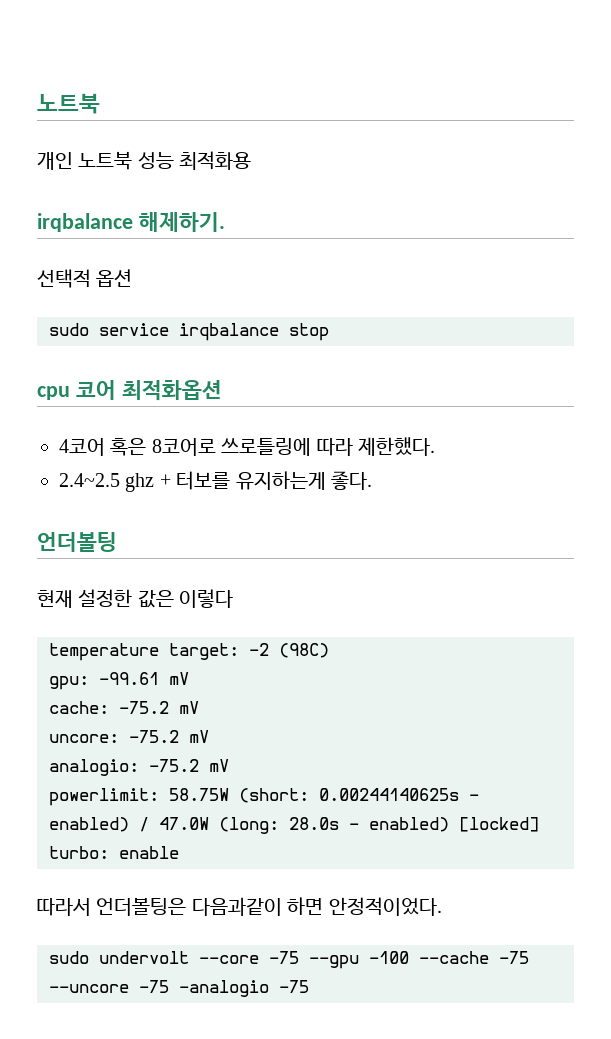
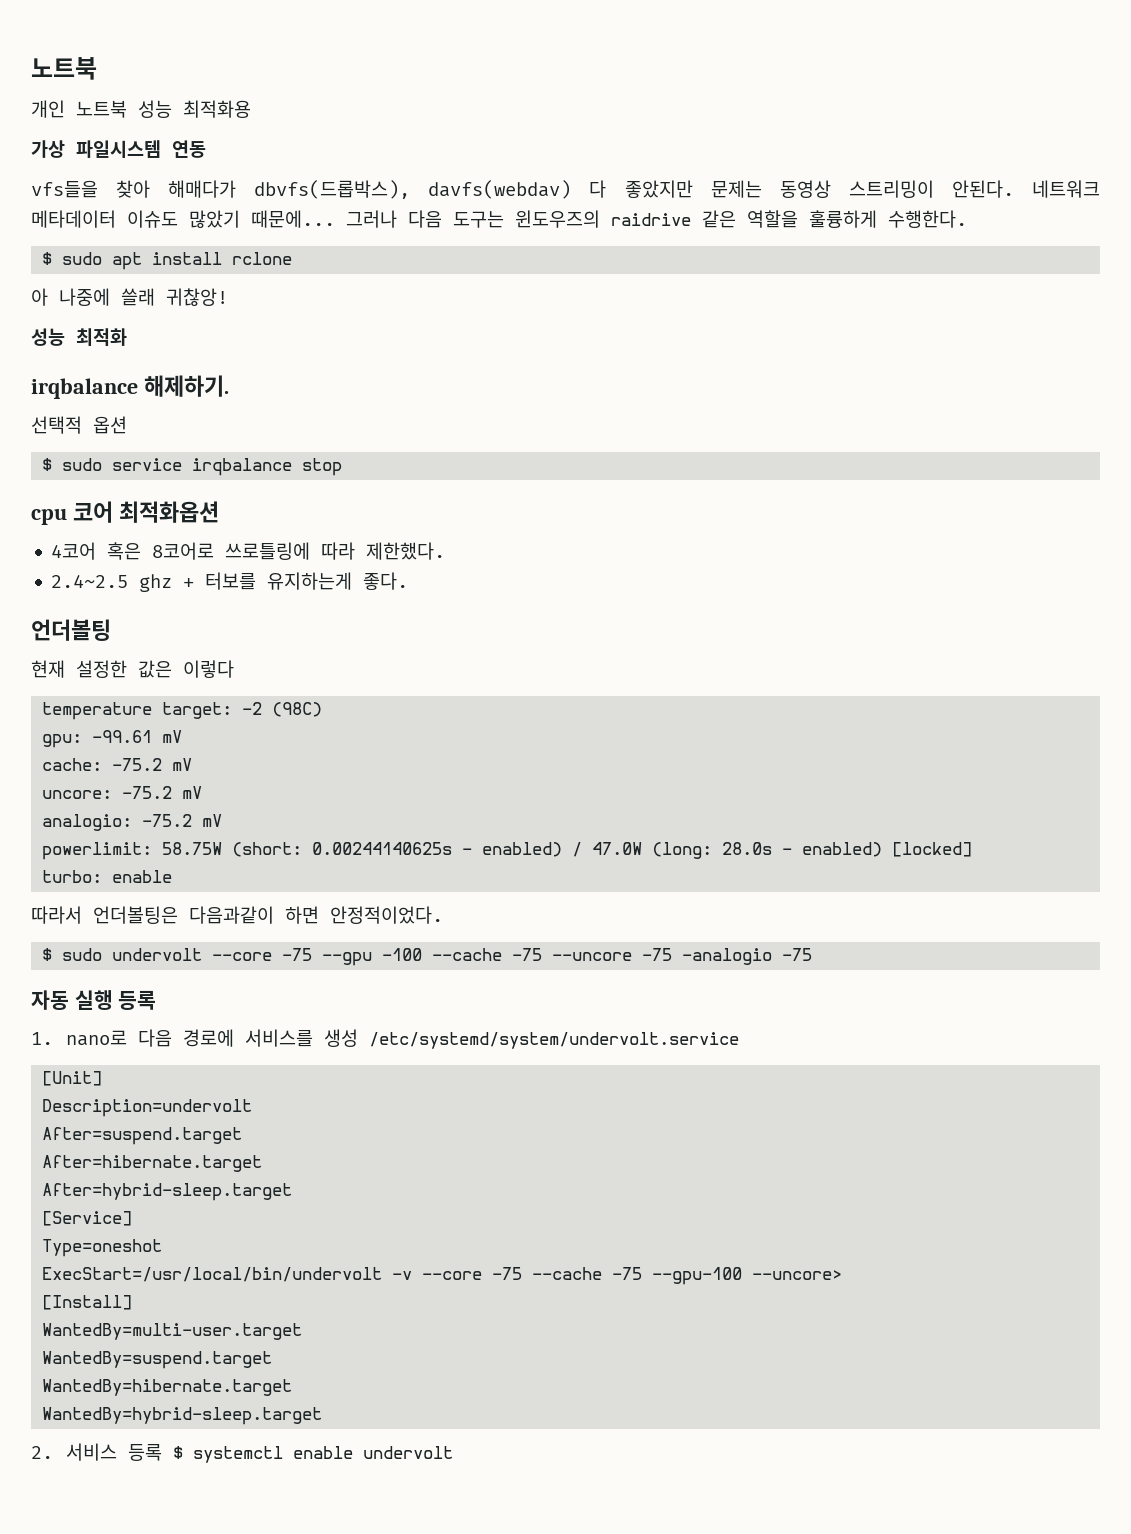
(252, 160) none -> [31,140,206,158] [31,180,1100,199] [31,210,967,228] [42,252,293,270] [31,288,228,306] [31,328,127,346] // 가상 파일시스템 연동 // vfs들을 찾아 해매다가 dbvfs(드롭박스), davfs(webdav) 다 좋았지만 문제는 동영상 스트리밍이 안된다. 네트워크 메타데이터 이슈도 많았기 때문에... 그러나 다음 도구는 윈도우즈의 raidrive 같은 역할을 훌륭하게 수행한다. // $ sudo apt install rclone // 아 나중에 쓸래 귀찮앙! // 성능 최적화
(133, 278) none -> [42,458,53,471] $
(442, 906) none -> [42,948,53,961] $
(309, 986) none -> [31,990,157,1010] [31,1029,740,1049] [42,1071,103,1086] [42,1099,253,1117] [42,1127,243,1145] [42,1155,263,1172] [42,1183,293,1201] [42,1211,133,1226] [42,1239,163,1257] [42,1267,843,1285] [42,1295,133,1310] [42,1323,303,1340] [42,1351,273,1369] [42,1379,293,1396] [42,1407,323,1425] [31,1443,454,1463] // 자동 실행 등록 // 1. nano로 다음 경로에 서비스를 생성 /etc/systemd/system/undervolt.service // [Unit] // Description=undervolt // After=suspend.target // After=hibernate.target // After=hybrid-sleep.target // [Service] // Type=oneshot // ExecStart=/usr/local/bin/undervolt -v --core -75 --cache -75 --gpu-100 --uncore> // [Install] // WantedBy=multi-user.target // WantedBy=suspend.target // WantedBy=hibernate.target // WantedBy=hybrid-sleep.target // 2. 서비스 등록 $ systemctl enable undervolt

